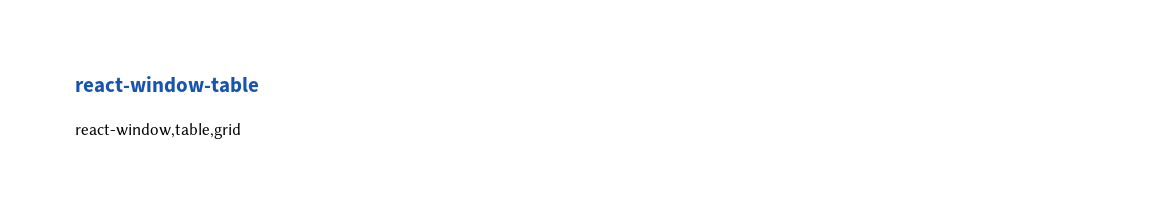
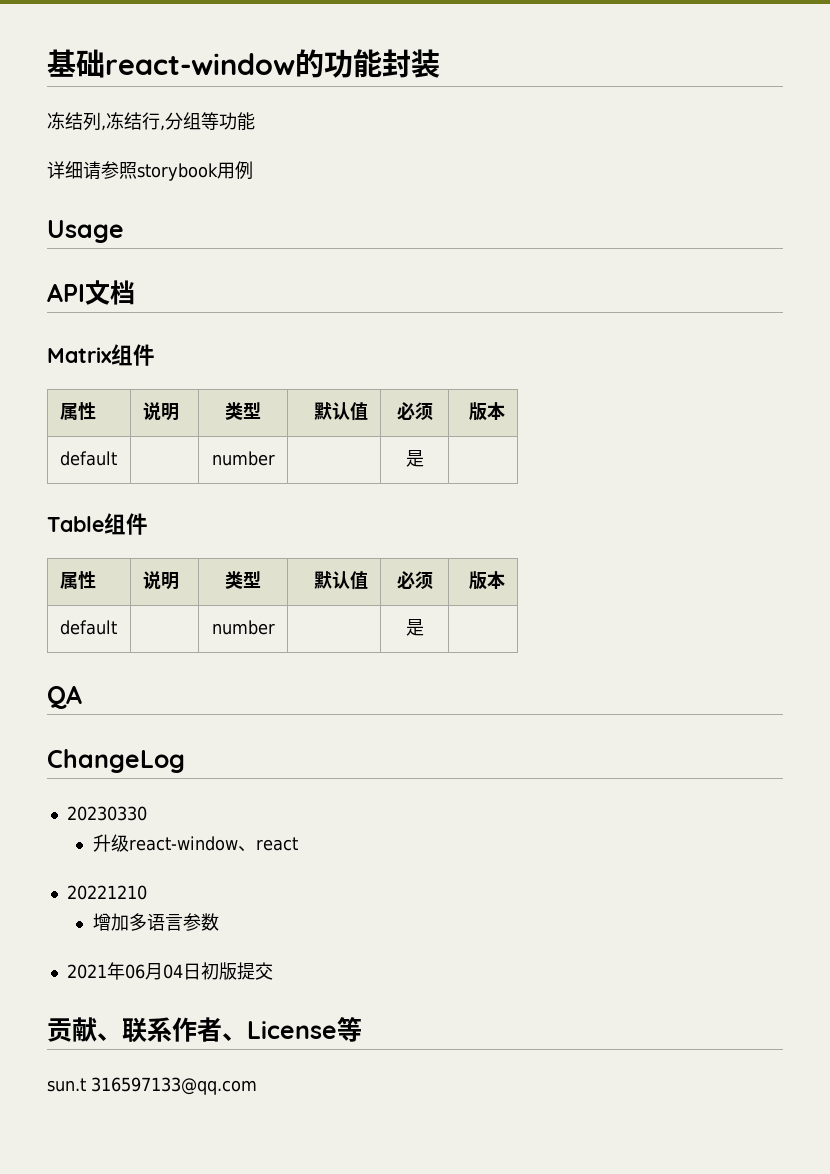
[75,76,259,93] [75,123,241,139] react-window-table // react-window,table,grid -> [47,49,440,78] [47,112,255,131] [47,161,253,181] [47,220,124,243] [47,280,135,305] [47,344,155,366] [59,402,96,420] [142,402,179,421] [225,402,261,420] [314,402,369,421] [396,402,433,421] [469,402,506,421] [59,451,117,466] [211,451,275,466] [405,450,424,467] [47,513,148,535] [59,571,96,589] [142,571,179,590] [225,571,261,589] [314,571,369,590] [396,571,433,590] [469,571,506,590] [59,620,117,635] [211,620,275,635] [405,619,424,636] [47,685,82,709] [47,749,185,773] [66,806,147,821] [92,834,298,852] [66,885,147,900] [92,913,219,931] [66,962,273,980] [47,1017,362,1043] [47,1077,257,1095] 基础react-window的功能封装 // 冻结列,冻结行,分组等功能 // 详细请参照storybook用例 // Usage // API文档 // Matrix组件 // 属性 | 说明 | 类型 | 默认值 | 必须 | 版本 // default | | number | | 是 | // Table组件 // 属性 | 说明 | 类型 | 默认值 | 必须 | 版本 // default | | number | | 是 | // QA // ChangeLog // 20230330 // 升级react-window、react // 20221210 // 增加多语言参数 // 2021年06月04日初版提交 // 贡献、联系作者、License等 // sun.t 316597133@qq.com

